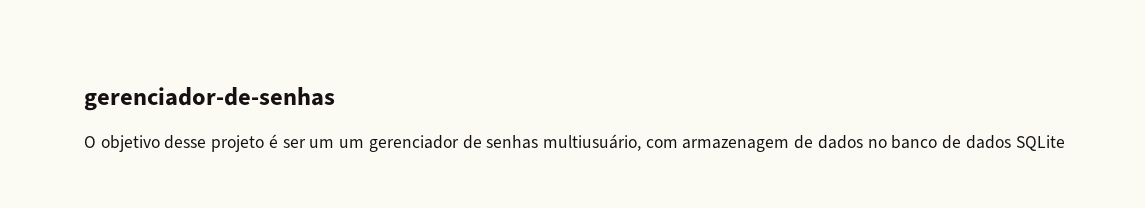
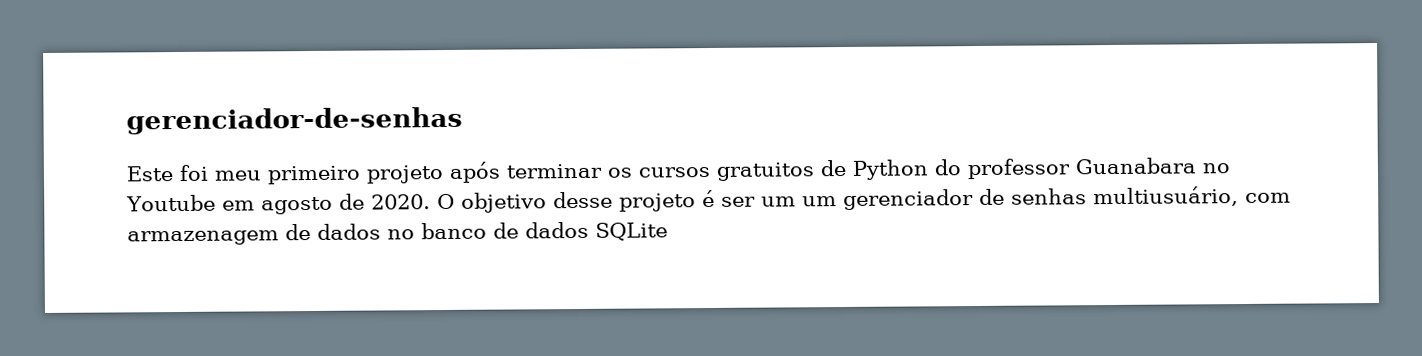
(335, 99) none -> [126,157,1230,185] [126,193,431,215] Este foi meu primeiro projeto após terminar os cursos gratuitos de Python do professor Guanabara no Youtube em agosto de 2020.

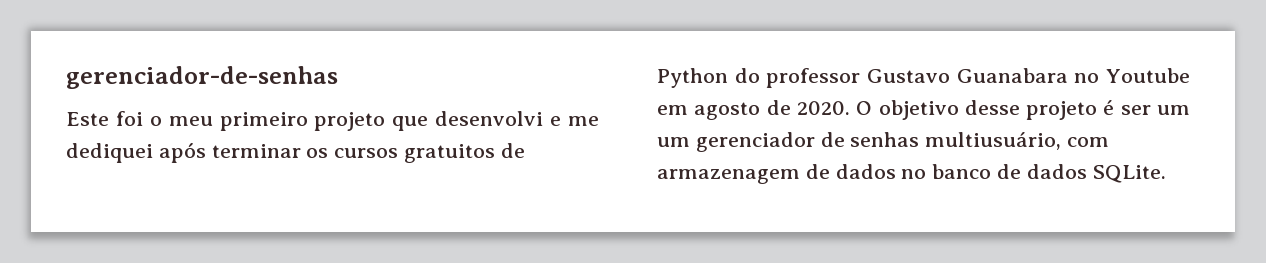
(209, 172) none -> [149,116,162,126] o
(444, 174) none -> [392,111,600,131] [66,143,153,163] que desenvolvi e me dediquei
(1071, 169) none -> [867,69,951,83] Gustavo
[595,222,668,241] SQLite -> [1092,165,1166,183] SQLite.

